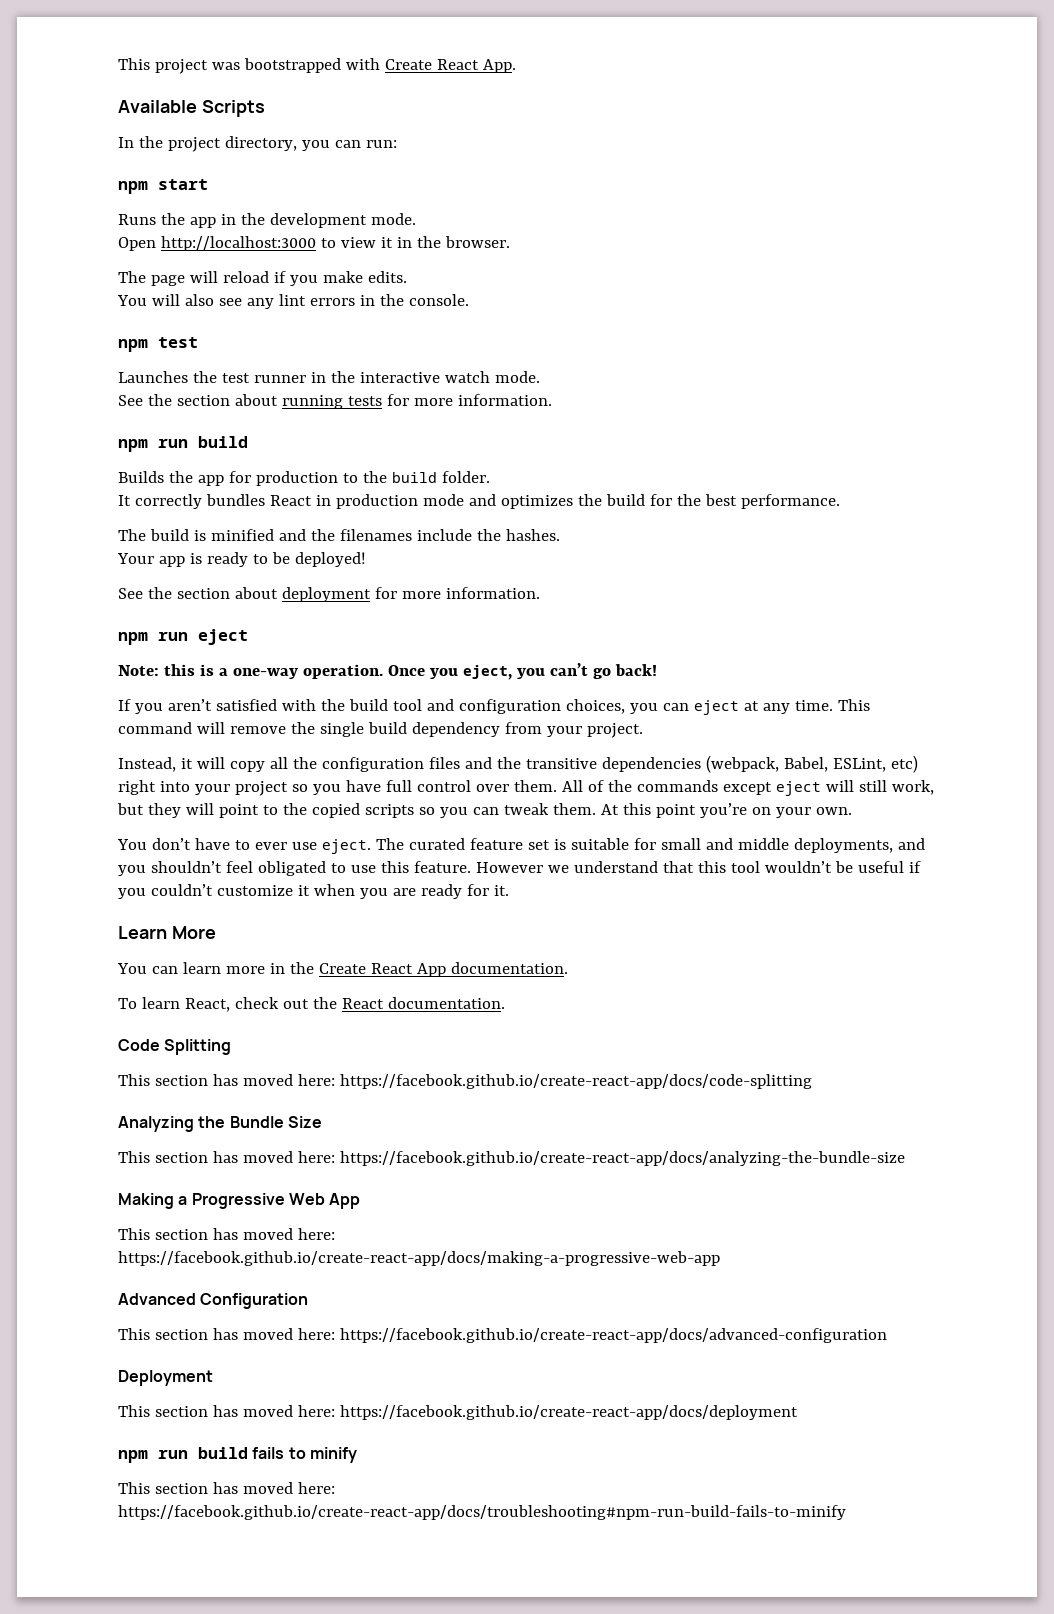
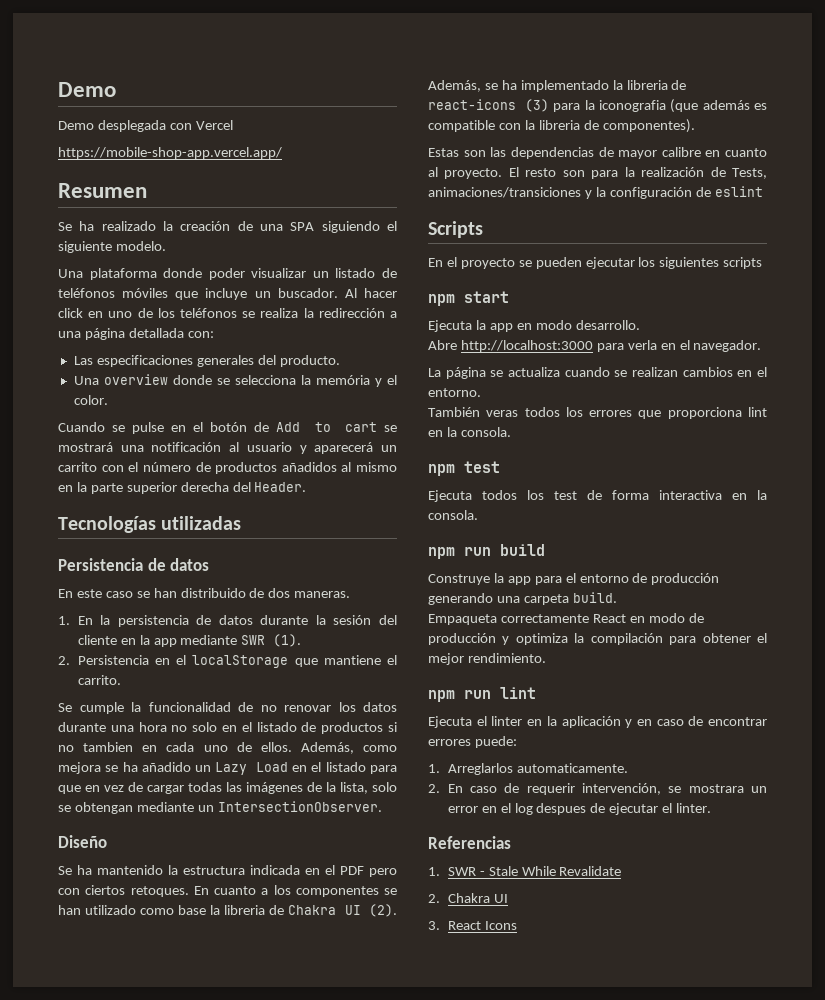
[118,58,516,74] [118,100,265,117] [118,136,397,152] [118,179,208,194] [118,213,416,228] [118,236,510,251] [118,271,407,286] [117,294,469,309] [118,337,198,352] [118,371,540,383] [118,394,552,409] [118,436,248,452] [118,471,490,486] [118,494,840,509] [118,529,560,541] [117,552,366,567] [118,587,540,602] [118,629,248,645] [118,663,657,680] [118,699,870,715] [118,722,643,738] [118,755,918,773] [118,780,934,796] [117,803,852,818] [117,838,925,854] [118,861,921,876] [118,884,509,899] [118,926,216,939] [117,962,568,977] [118,997,505,1012] [118,1039,232,1055] [118,1074,812,1089] [118,1116,322,1132] [118,1151,905,1166] [118,1193,361,1209] [118,1228,335,1240] [118,1251,720,1266] [118,1293,309,1309] [118,1328,887,1343] [118,1370,213,1386] [118,1405,798,1420] [118,1447,357,1463] [118,1482,335,1494] [118,1505,846,1520] This project was bootstrapped with Create React App. // Available Scripts // In the project directory, you can run: // npm start // Runs the app in the development mode. // Open http://localhost:3000 to view it in the browser. // The page will reload if you make edits. // You will also see any lint errors in the console. // npm test // Launches the test runner in the interactive watch mode. // See the section about running tests for more information. // npm run build // Builds the app for production to the build folder. // It correctly bundles React in production mode and optimizes the build for the best performance. // The build is minified and the filenames include the hashes. // Your app is ready to be deployed! // See the section about deployment for more information. // npm run eject // Note: this is a one-way operation. Once you eject, you can’t go back! // If you aren’t satisfied with the build tool and configuration choices, you can eject at any time. This command will remove the single build dependency from your project. // Instead, it will copy all the configuration files and the transitive dependencies (webpack, Babel, ESLint, etc) right into your project so you have full control over them. All of the commands except eject will still work, but they will point to the copied scripts so you can tweak them. At this point you’re on your own. // You don’t have to ever use eject. The curated feature set is suitable for small and middle deployments, and you shouldn’t feel obligated to use this feature. However we understand that this tool wouldn’t be useful if you couldn’t customize it when you are ready for it. // Learn More // You can learn more in the Create React App documentation. // To learn React, check out the React documentation. // Code Splitting // This section has moved here: https://facebook.github.io/create-react-app/docs/code-splitting // Analyzing the Bundle Size // This section has moved here: https://facebook.github.io/create-react-app/docs/analyzing-the-bundle-size // Making a Progressive Web App // This section has moved here: https://facebook.github.io/create-react-app/docs/making-a-progressive-web-app // Advanced Configuration // This section has moved here: https://facebook.github.io/create-react-app/docs/advanced-configuration // Deployment // This section has moved here: https://facebook.github.io/create-react-app/docs/deployment // npm run build fails to minify // This section has moved here: https://facebook.github.io/create-react-app/docs/troubleshooting#npm-run-build-fails-to-minify -> [58,82,116,97] [58,120,233,132] [58,147,282,159] [58,183,147,198] [58,221,397,233] [58,241,166,253] [58,268,397,280] [58,288,398,300] [58,308,397,318] [58,328,214,340] [73,355,340,367] [73,374,398,387] [73,395,108,405] [58,422,398,434] [58,442,398,454] [58,462,397,474] [58,482,307,494] [58,516,242,533] [58,558,210,571] [58,588,351,598] [58,615,397,627] [77,634,302,647] [58,655,397,668] [77,675,121,685] [58,702,397,714] [58,722,398,734] [58,742,397,754] [58,762,398,775] [58,782,397,794] [58,801,382,814] [58,835,107,848] [58,865,397,877] [58,885,397,897] [58,904,397,917] [428,80,687,92] [428,99,767,113] [428,119,695,133] [428,147,767,159] [428,167,767,179] [428,186,763,199] [428,221,483,238] [428,257,763,269] [428,291,509,306] [428,320,640,332] [428,340,762,352] [428,367,767,379] [428,388,481,397] [428,407,767,419] [428,427,511,437] [428,461,500,476] [428,490,767,502] [428,510,478,520] [428,544,545,559] [428,573,720,585] [428,592,617,605] [428,613,704,625] [428,633,768,645] [428,653,546,665] [428,687,536,702] [428,716,767,728] [428,736,517,748] [428,763,628,775] [428,783,767,795] [447,803,712,815] [428,836,511,849] [428,866,622,876] [428,893,508,903] [428,921,517,930] Demo // Demo desplegada con Vercel // https://mobile-shop-app.vercel.app/ // Resumen // Se ha realizado la creación de una SPA siguiendo el siguiente modelo. // Una plataforma donde poder visualizar un listado de teléfonos móviles que incluye un buscador. Al hacer click en uno de los teléfonos se realiza la redirección a una página detallada con: // Las especificaciones generales del producto. // Una overview donde se selecciona la memória y el color. // Cuando se pulse en el botón de Add to cart se mostrará una notificación al usuario y aparecerá un carrito con el número de productos añadidos al mismo en la parte superior derecha del Header. // Tecnologías utilizadas // Persistencia de datos // En este caso se han distribuido de dos maneras. // 1. En la persistencia de datos durante la sesión del cliente en la app mediante SWR (1). // 2. Persistencia en el localStorage que mantiene el carrito. // Se cumple la funcionalidad de no renovar los datos durante una hora no solo en el listado de productos si no tambien en cada uno de ellos. Además, como mejora se ha añadido un Lazy Load en el listado para que en vez de cargar todas las imágenes de la lista, solo se obtengan mediante un IntersectionObserver. // Diseño // Se ha mantenido la estructura indicada en el PDF pero con ciertos retoques. En cuanto a los componentes se han utilizado como base la libreria de Chakra UI (2). Además, se ha implementado la libreria de react-icons (3) para la iconografia (que además es compatible con la libreria de componentes). // Estas son las dependencias de mayor calibre en cuanto al proyecto. El resto son para la realización de Tests, animaciones/transiciones y la configuración de eslint // Scripts // En el proyecto se pueden ejecutar los siguientes scripts // npm start // Ejecuta la app en modo desarrollo. // Abre http://localhost:3000 para verla en el navegador. // La página se actualiza cuando se realizan cambios en el entorno. // También veras todos los errores que proporciona lint en la consola. // npm test // Ejecuta todos los test de forma interactiva en la consola. // npm run build // Construye la app para el entorno de producción generando una carpeta build. // Empaqueta correctamente React en modo de producción y optimiza la compilación para obtener el mejor rendimiento. // npm run lint // Ejecuta el linter en la aplicación y en caso de encontrar errores puede: // 1. Arreglarlos automaticamente. // 2. En caso de requerir intervención, se mostrara un error en el log despues de ejecutar el linter. // Referencias // 1. SWR - Stale While Revalidate // 2. Chakra UI // 3. React Icons

